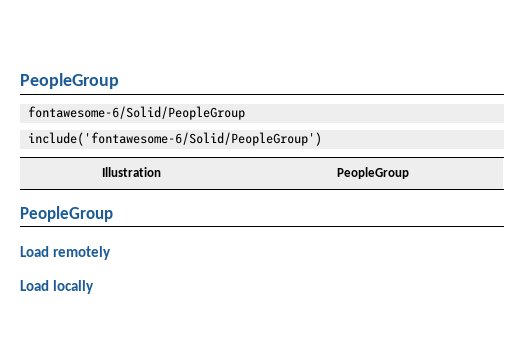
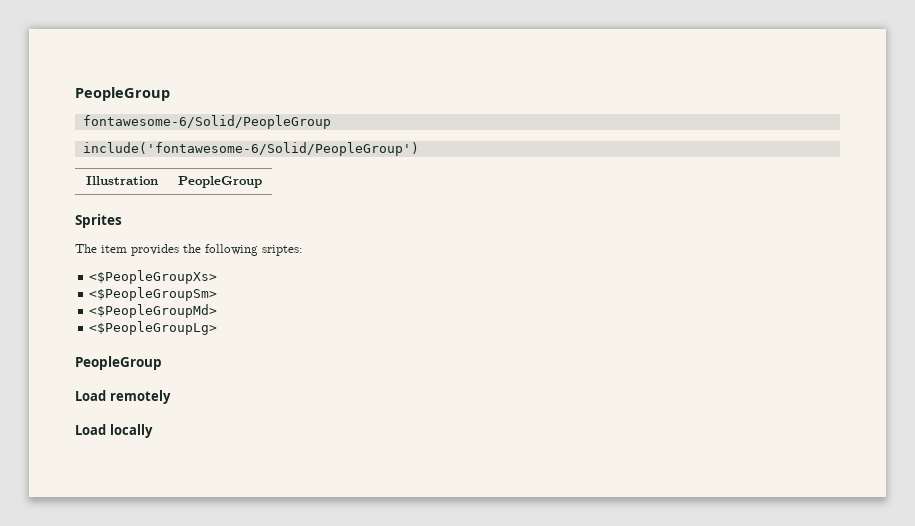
(409, 173) none -> [75,214,122,228] [75,244,303,256] [89,270,218,284] [89,287,218,301] [89,304,218,318] [89,321,218,335] // Sprites // The item provides the following sriptes: // <$PeopleGroupXs> // <$PeopleGroupSm> // <$PeopleGroupMd> // <$PeopleGroupLg>

